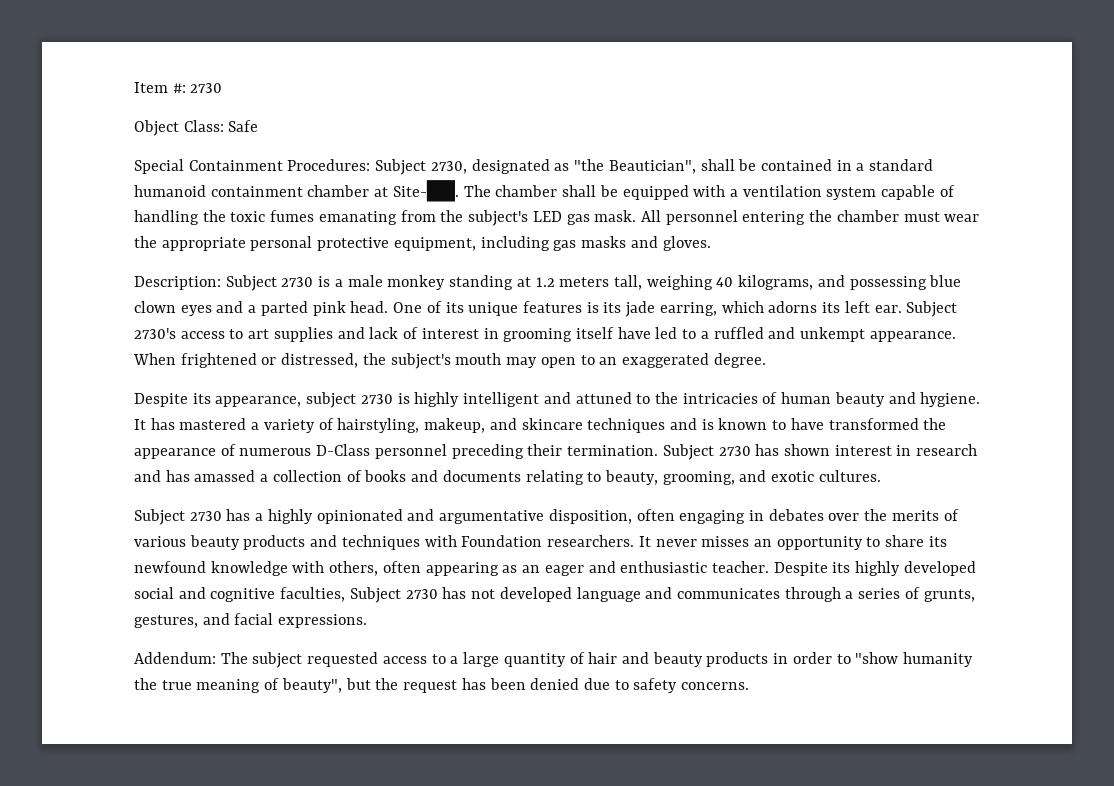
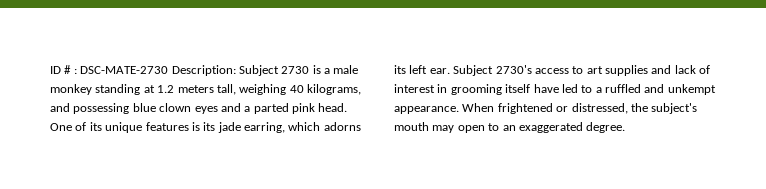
[134,82,223,93] [134,120,259,136] [134,159,934,175] [134,180,955,202] [134,210,980,226] [134,236,711,251] Item #: 2730 // Object Class: Safe // Special Containment Procedures: Subject 2730, designated as "the Beautician", shall be contained in a standard humanoid containment chamber at Site-██. The chamber shall be equipped with a ventilation system capable of handling the toxic fumes emanating from the subject's LED gas mask. All personnel entering the chamber must wear the appropriate personal protective equipment, including gas masks and gloves. // -> [50,65,169,74] ID # : DSC-MATE-2730
[134,392,981,408] [134,418,947,433] [134,444,978,460] [134,470,881,485] [134,509,959,525] [134,535,947,550] [134,561,976,576] [134,587,975,603] [134,613,368,628] [134,652,974,668] [134,678,750,693] // Despite its appearance, subject 2730 is highly intelligent and attuned to the intricacies of human beauty and hygiene. It has mastered a variety of hairstyling, makeup, and skincare techniques and is known to have transformed the appearance of numerous D-Class personnel preceding their termination. Subject 2730 has shown interest in research and has amassed a collection of books and documents relating to beauty, grooming, and exotic cultures. // Subject 2730 has a highly opinionated and argumentative disposition, often engaging in debates over the merits of various beauty products and techniques with Foundation researchers. It never misses an opportunity to share its newfound knowledge with others, often appearing as an eager and enthusiastic teacher. Despite its highly developed social and cognitive faculties, Subject 2730 has not developed language and communicates through a series of grunts, gestures, and facial expressions. // Addendum: The subject requested access to a large quantity of hair and beauty products in order to "show humanity the true meaning of beauty", but the request has been denied due to safety concerns. -> (626, 127) none

